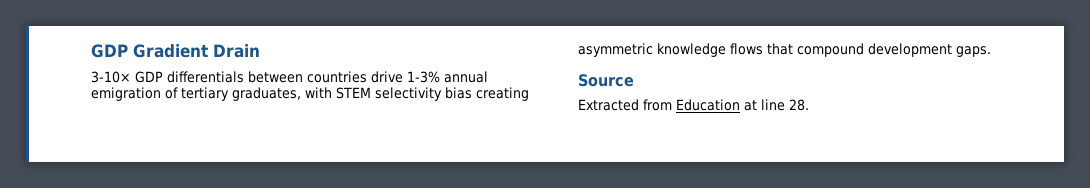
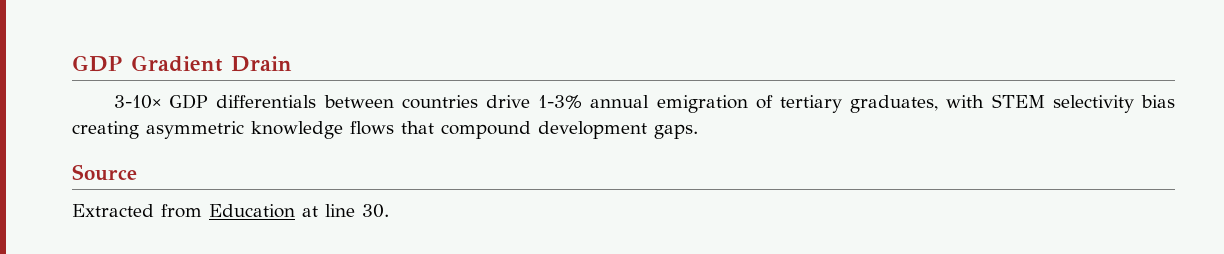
[789,99,809,111] 28. -> [362,204,389,218] 30.

